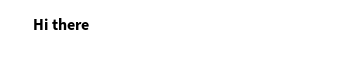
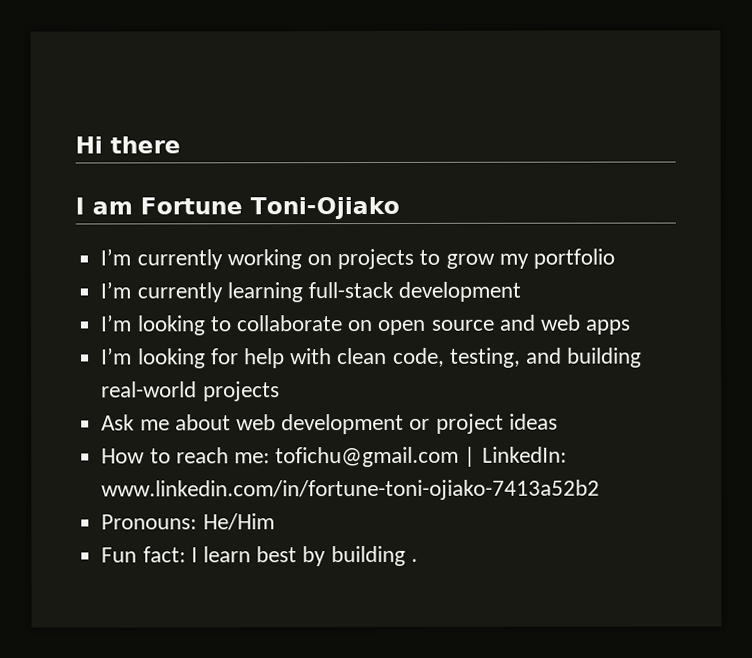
(90, 24) none -> [75,196,400,220] [100,248,615,270] [100,281,522,303] [100,314,632,336] [101,347,643,369] [101,381,280,402] [101,413,558,435] [101,446,567,468] [101,479,601,501] [101,513,275,531] [101,545,418,567] // I am Fortune Toni-Ojiako // I’m currently working on projects to grow my portfolio // I’m currently learning full-stack development // I’m looking to collaborate on open source and web apps // I’m looking for help with clean code, testing, and building real-world projects // Ask me about web development or project ideas // How to reach me: tofichu@gmail.com | LinkedIn: www.linkedin.com/in/fortune-toni-ojiako-7413a52b2 // Pronouns: He/Him // Fun fact: I learn best by building .

